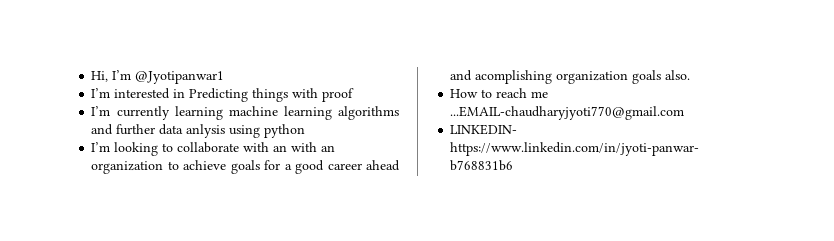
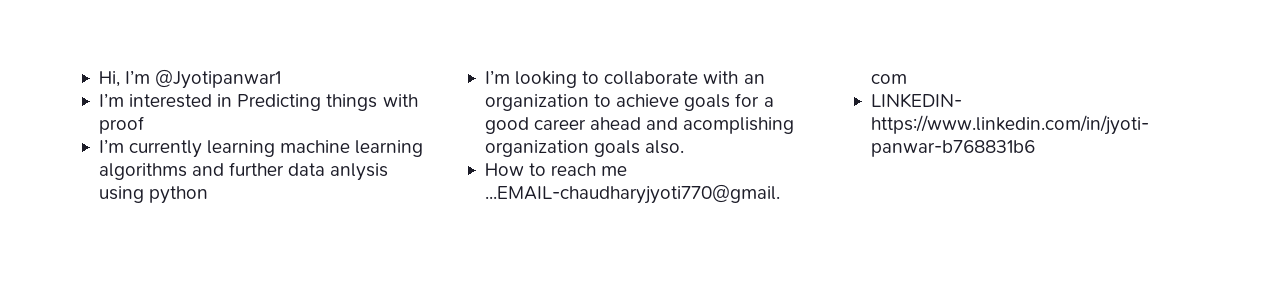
[291,142,336,152] with an -> (765, 79) none

